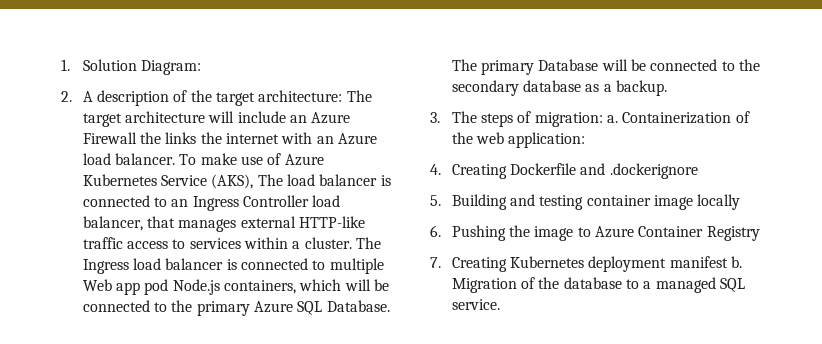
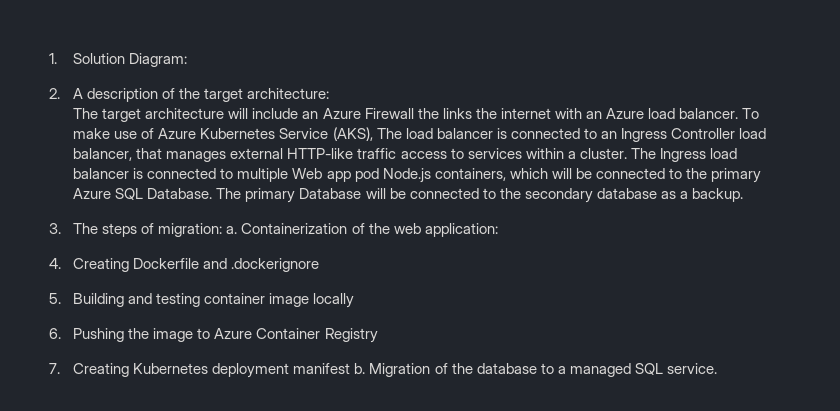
(343, 96) none -> (330, 93) //

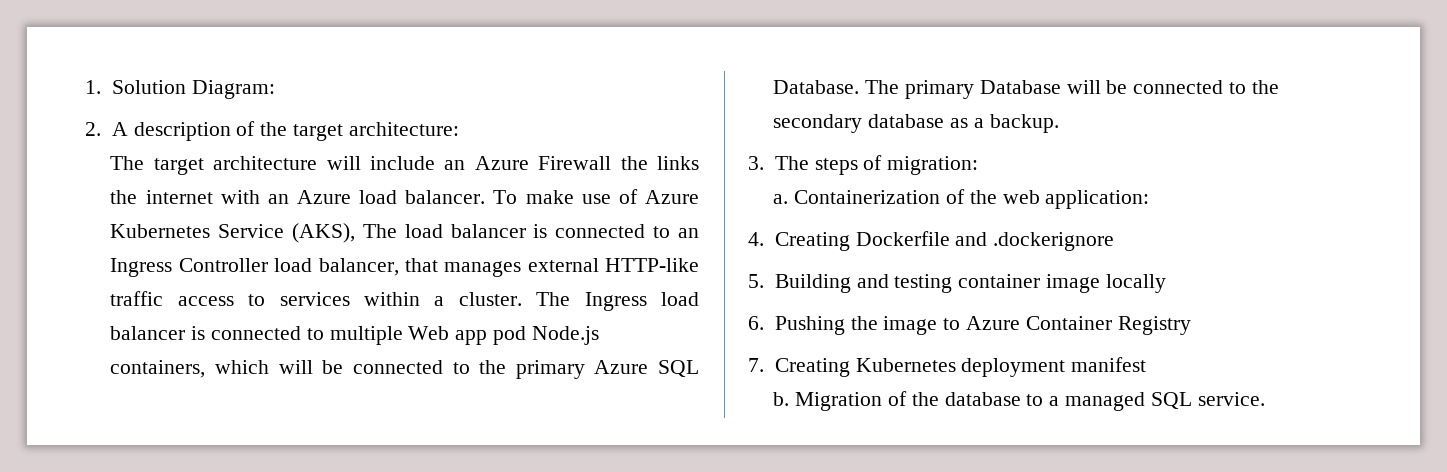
(223, 230) none -> (979, 165) //
(351, 368) none -> (1147, 364) //

